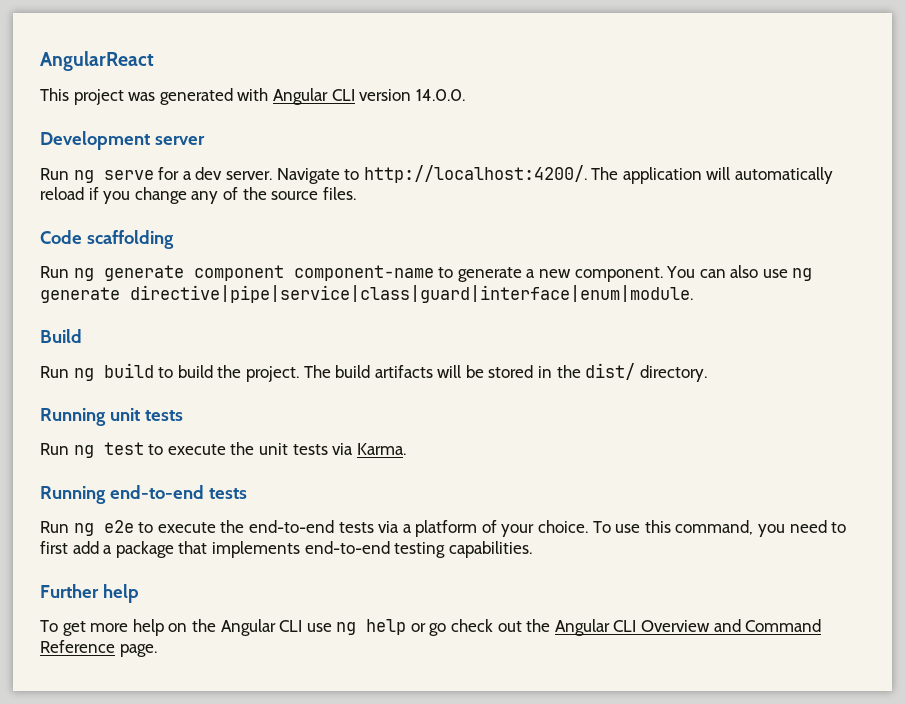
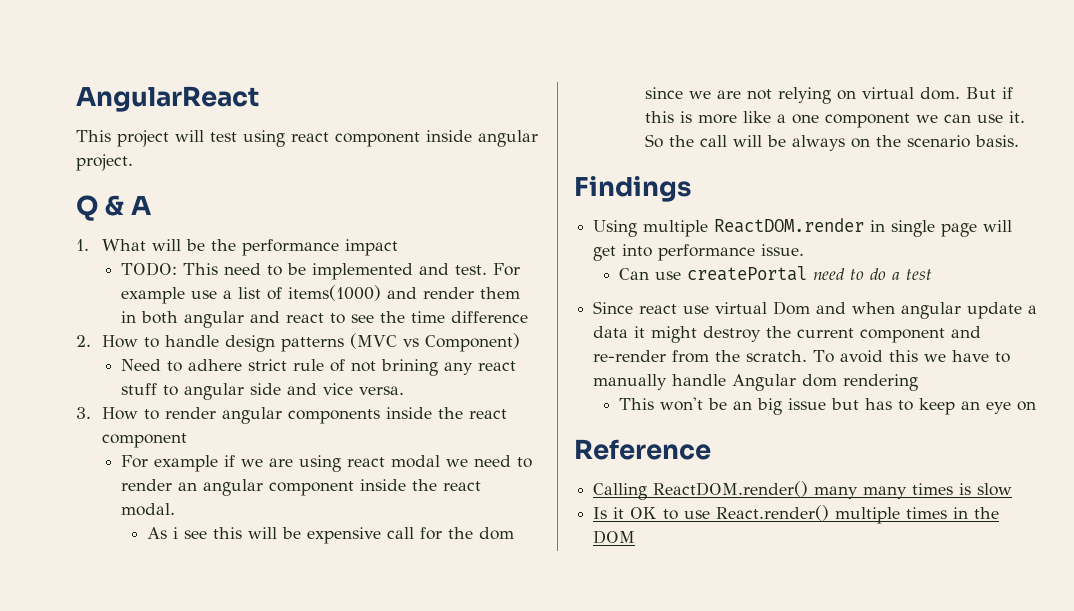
[128,88,465,105] [40,131,205,150] [40,165,834,184] [40,187,356,204] [40,230,174,249] [40,265,813,282] [40,285,693,303] [40,329,82,343] [40,363,707,382] [40,408,183,426] [40,442,406,458] [40,485,247,504] [40,520,847,537] [40,541,532,558] [40,584,139,603] [40,619,822,636] [40,640,157,657] was generated with Angular CLI version 14.0.0. // Development server // Run ng serve for a dev server. Navigate to http://localhost:4200/. The application will automatically reload if you change any of the source files. // Code scaffolding // Run ng generate component component-name to generate a new component. You can also use ng generate directive|pipe|service|class|guard|interface|enum|module. // Build // Run ng build to build the project. The build artifacts will be stored in the dist/ directory. // Running unit tests // Run ng test to execute the unit tests via Karma. // Running end-to-end tests // Run ng e2e to execute the end-to-end tests via a platform of your choice. To use this command, you need to first add a package that implements end-to-end testing capabilities. // Further help // To get more help on the Angular CLI use ng help or go check out the Angular CLI Overview and Command Reference page. -> [175,130,538,147] [76,154,133,171] [76,195,152,221] [76,239,399,256] [121,262,521,280] [121,285,521,304] [121,311,529,328] [76,333,521,352] [121,359,517,376] [121,383,405,400] [76,407,508,424] [102,433,188,448] [121,455,533,472] [121,479,482,496] [121,503,176,516] [147,527,515,544] [645,87,1014,104] [645,111,1026,128] [645,134,1020,151] [574,176,691,202] [593,218,1013,237] [593,244,805,261] [619,266,933,281] [593,301,1038,319] [593,326,982,343] [593,350,1011,363] [593,374,919,391] [619,397,1037,415] [574,439,711,460] [593,481,1013,500] [593,505,1000,524] [593,530,636,544] will test using react component inside angular project. // Q & A // 1. What will be the performance impact // TODO: This need to be implemented and test. For example use a list of items(1000) and render them in both angular and react to see the time difference // 2. How to handle design patterns (MVC vs Component) // Need to adhere strict rule of not brining any react stuff to angular side and vice versa. // 3. How to render angular components inside the react component // For example if we are using react modal we need to render an angular component inside the react modal. // As i see this will be expensive call for the dom since we are not relying on virtual dom. But if this is more like a one component we can use it. So the call will be always on the scenario basis. // Findings // Using multiple ReactDOM.render in single page will get into performance issue. // Can use createPortal need to do a test // Since react use virtual Dom and when angular update a data it might destroy the current component and re-render from the scratch. To avoid this we have to manually handle Angular dom rendering // This won't be an big issue but has to keep an eye on // Reference // Calling ReactDOM.render() many many times is slow // Is it OK to use React.render() multiple times in the DOM

